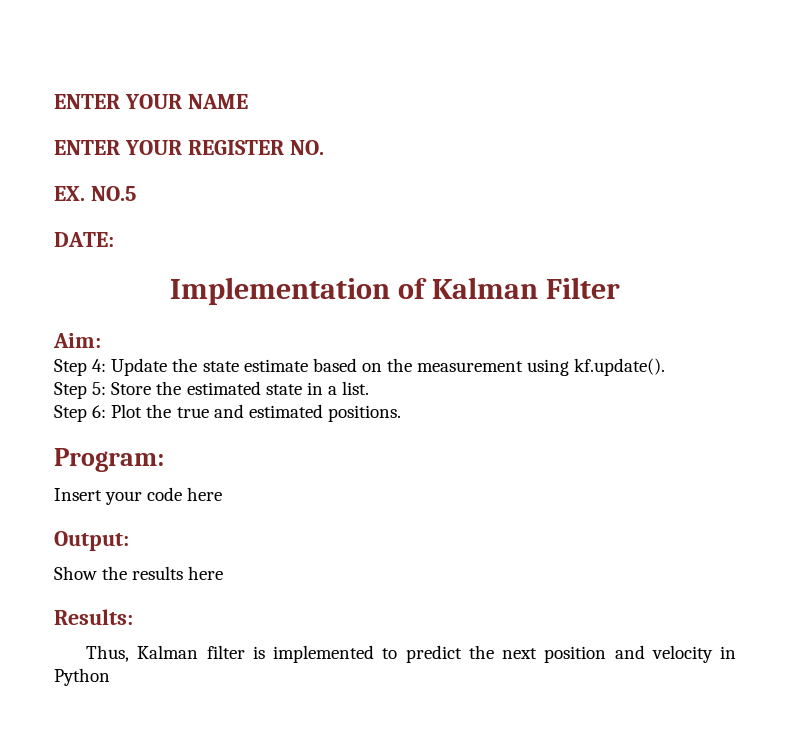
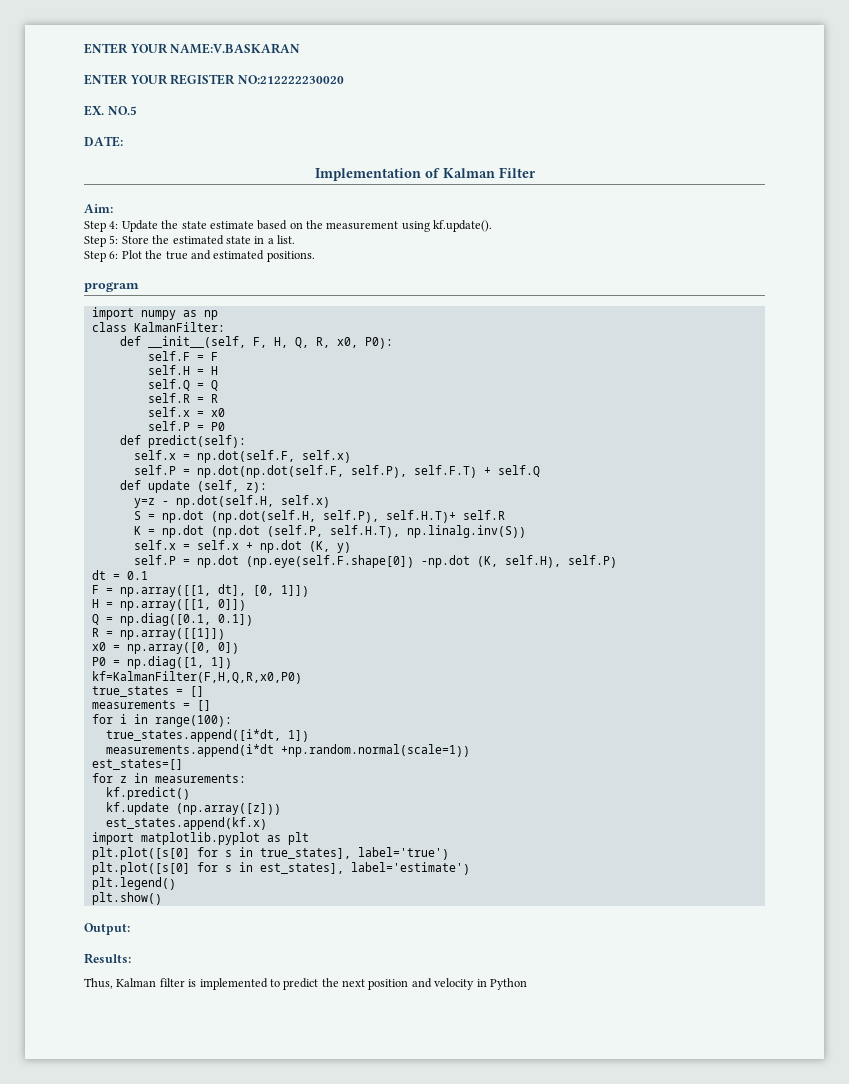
[54,94,248,109] ENTER YOUR NAME -> [84,43,301,54] ENTER YOUR NAME:V.BASKARAN
[289,140,324,155] NO. -> [237,75,344,84] NO:212222230020
[54,448,164,472] [54,487,223,505] [54,531,129,551] [54,566,224,580] Program: // Insert your code here // Output: // Show the results here -> [84,282,139,292] [91,307,218,320] [91,322,225,332] [119,336,393,349] [147,351,218,361] [147,365,218,375] [147,379,218,391] [147,393,218,403] [147,407,225,417] [147,421,225,431] [119,435,246,448] [133,450,351,463] [133,465,540,478] [119,480,267,493] [133,495,330,508] [133,510,505,523] [133,525,526,538] [133,540,351,553] [133,555,617,568] [91,570,148,580] [91,584,309,597] [91,599,246,611] [91,613,253,626] [91,628,225,640] [91,642,239,654] [91,656,232,669] [91,671,302,684] [91,686,204,697] [91,700,211,711] [91,714,232,727] [105,729,309,742] [105,744,470,757] [91,759,183,770] [91,773,246,783] [105,787,190,800] [105,802,281,815] [105,817,267,830] [91,832,309,845] [91,847,449,860] [91,862,470,875] [91,877,176,890] [91,892,162,905] [84,923,130,935] program // import numpy as np // class KalmanFilter: // def __init__(self, F, H, Q, R, x0, P0): // self.F = F // self.H = H // self.Q = Q // self.R = R // self.x = x0 // self.P = P0 // def predict(self): // self.x = np.dot(self.F, self.x) // self.P = np.dot(np.dot(self.F, self.P), self.F.T) + self.Q // def update (self, z): // y=z - np.dot(self.H, self.x) // S = np.dot (np.dot(self.H, self.P), self.H.T)+ self.R // K = np.dot (np.dot (self.P, self.H.T), np.linalg.inv(S)) // self.x = self.x + np.dot (K, y) // self.P = np.dot (np.eye(self.F.shape[0]) -np.dot (K, self.H), self.P) // dt = 0.1 // F = np.array([[1, dt], [0, 1]]) // H = np.array([[1, 0]]) // Q = np.diag([0.1, 0.1]) // R = np.array([[1]]) // x0 = np.array([0, 0]) // P0 = np.diag([1, 1]) // kf=KalmanFilter(F,H,Q,R,x0,P0) // true_states = [] // measurements = [] // for i in range(100): // true_states.append([i*dt, 1]) // measurements.append(i*dt +np.random.normal(scale=1)) // est_states=[] // for z in measurements: // kf.predict() // kf.update (np.array([z])) // est_states.append(kf.x) // import matplotlib.pyplot as plt // plt.plot([s[0] for s in true_states], label='true') // plt.plot([s[0] for s in est_states], label='estimate') // plt.legend() // plt.show() // Output:

